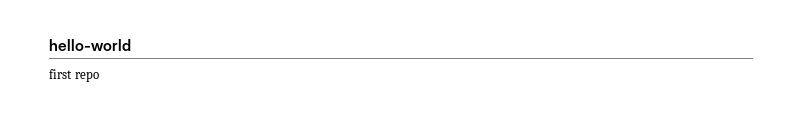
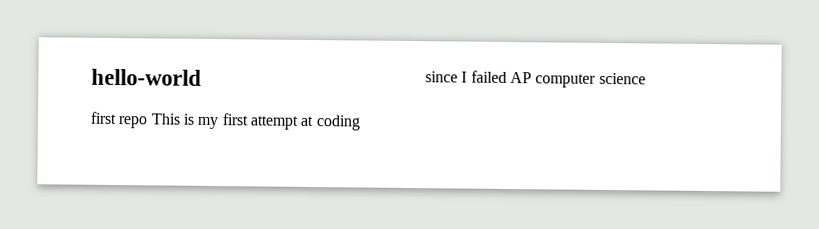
(99, 76) none -> [150,113,360,131] [425,70,646,88] This is my first attempt at coding since I failed AP computer science

